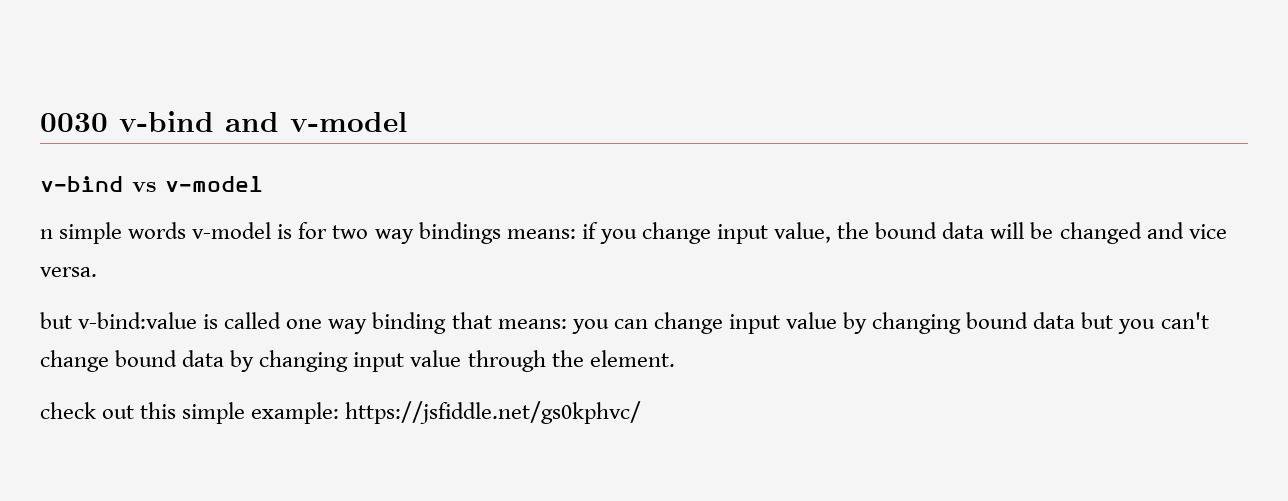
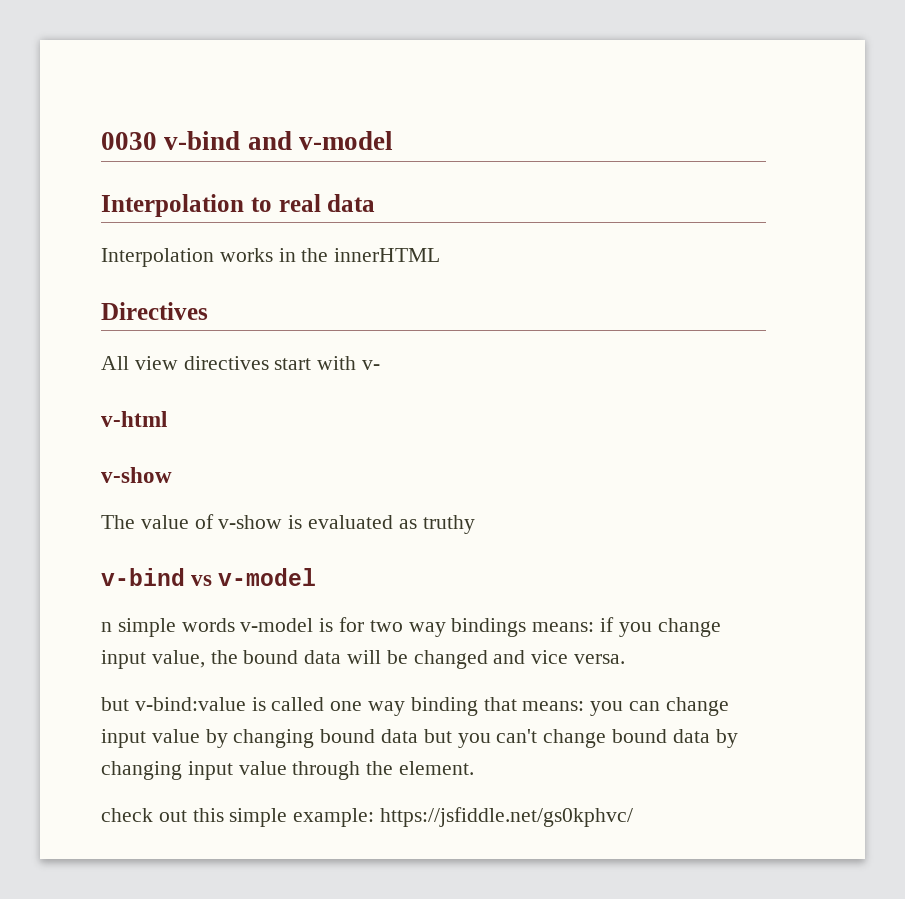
(407, 122) none -> [101,194,376,217] [101,248,441,267] [101,302,208,320] [101,356,381,370] [101,411,167,427] [101,467,172,483] [101,514,475,534] // Interpolation to real data // Interpolation works in the innerHTML // Directives // All view directives start with v- // v-html // v-show // The value of v-show is evaluated as truthy

